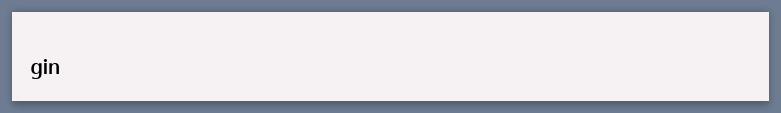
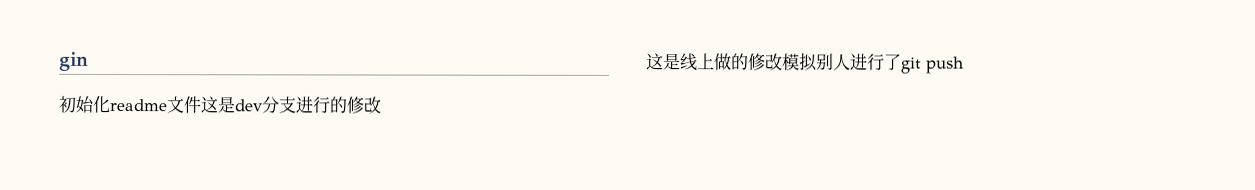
(60, 69) none -> [58,95,381,114] [646,52,964,74] // 初始化readme文件这是dev分支进行的修改 // 这是线上做的修改模拟别人进行了git push

